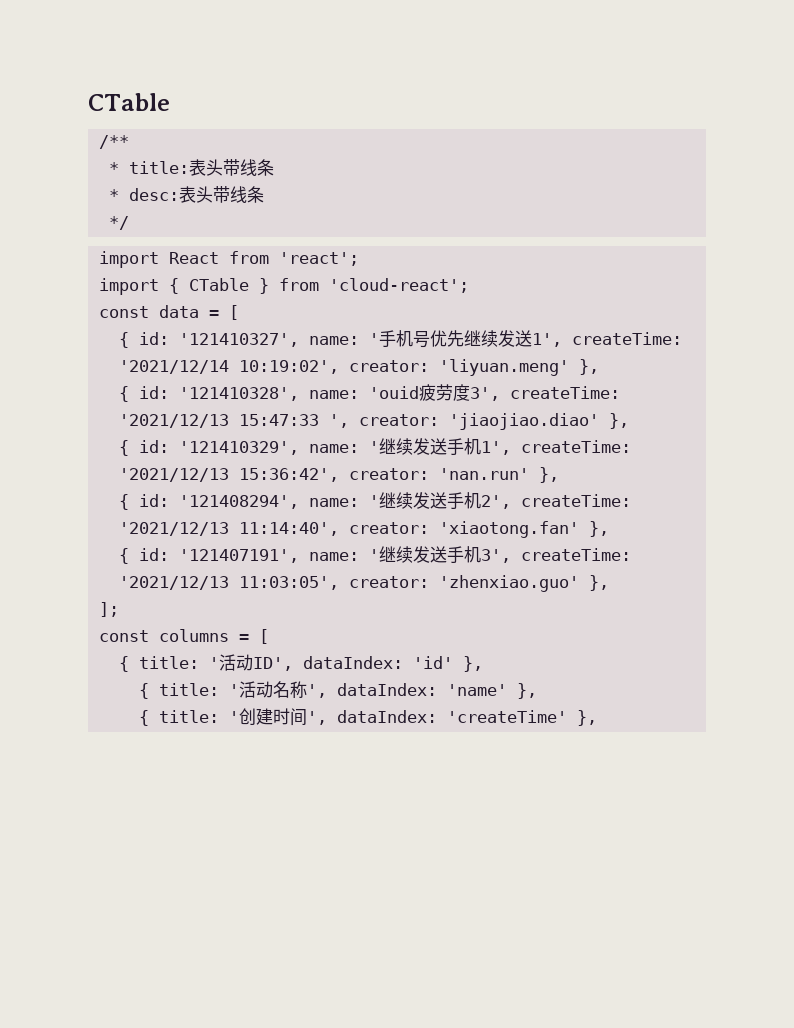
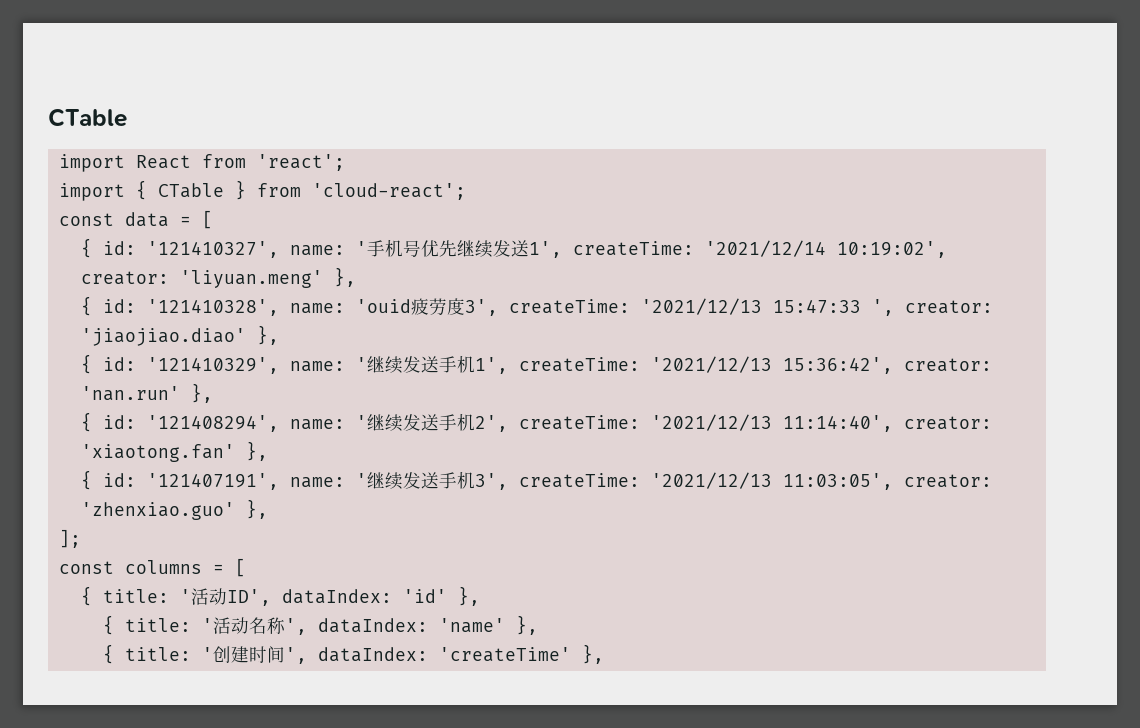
[88,93,170,111] [98,135,129,149] [108,159,274,176] [108,186,264,203] [108,216,129,230] CTable // /** // * title:表头带线条 // * desc:表头带线条 // */ -> [48,108,127,127] CTable

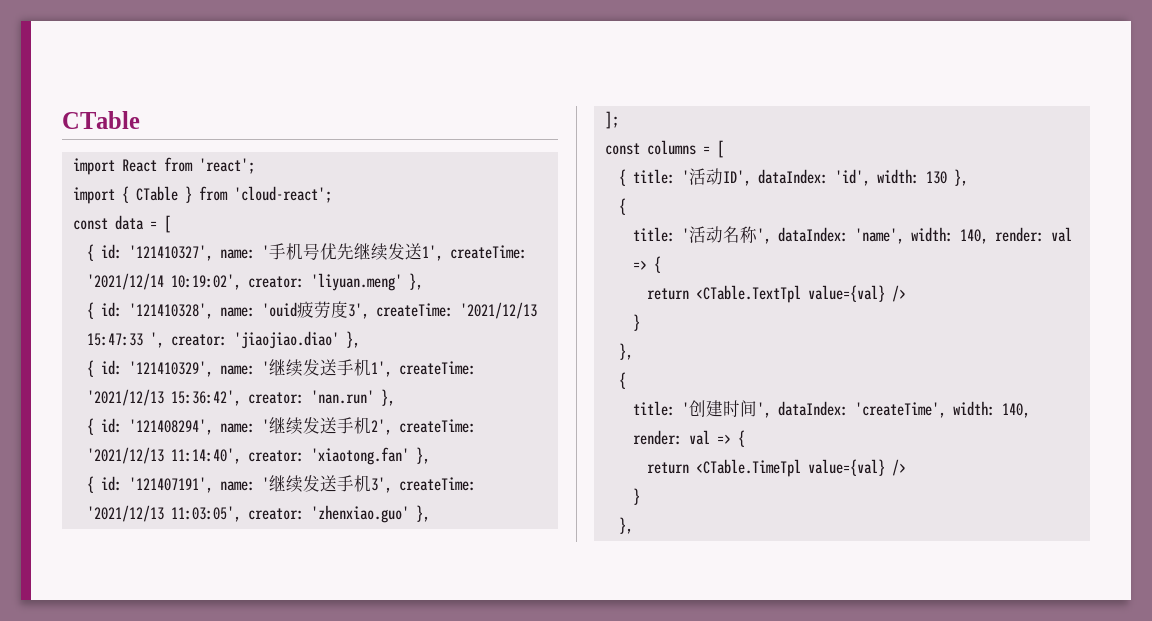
[402,586,480,606] [102,615,114,635] 'id' }, // { -> [834,169,968,186] [618,198,626,215] 'id', width: 130 }, // { //
[438,615,538,635] [102,644,114,664] 'name' }, // { -> [854,227,1072,244] [632,256,661,273] [646,285,906,303] [632,314,640,331] [618,343,633,360] [618,372,626,389] 'name', width: 140, render: val => { // return <CTable.TextTpl value={val} /> // } // }, // { //
[438,647,571,662] 'createTime' -> [854,401,1030,418] [632,430,745,447] [646,459,906,477] [632,488,640,505] 'createTime', width: 140, render: val => { // return <CTable.TimeTpl value={val} /> // } //

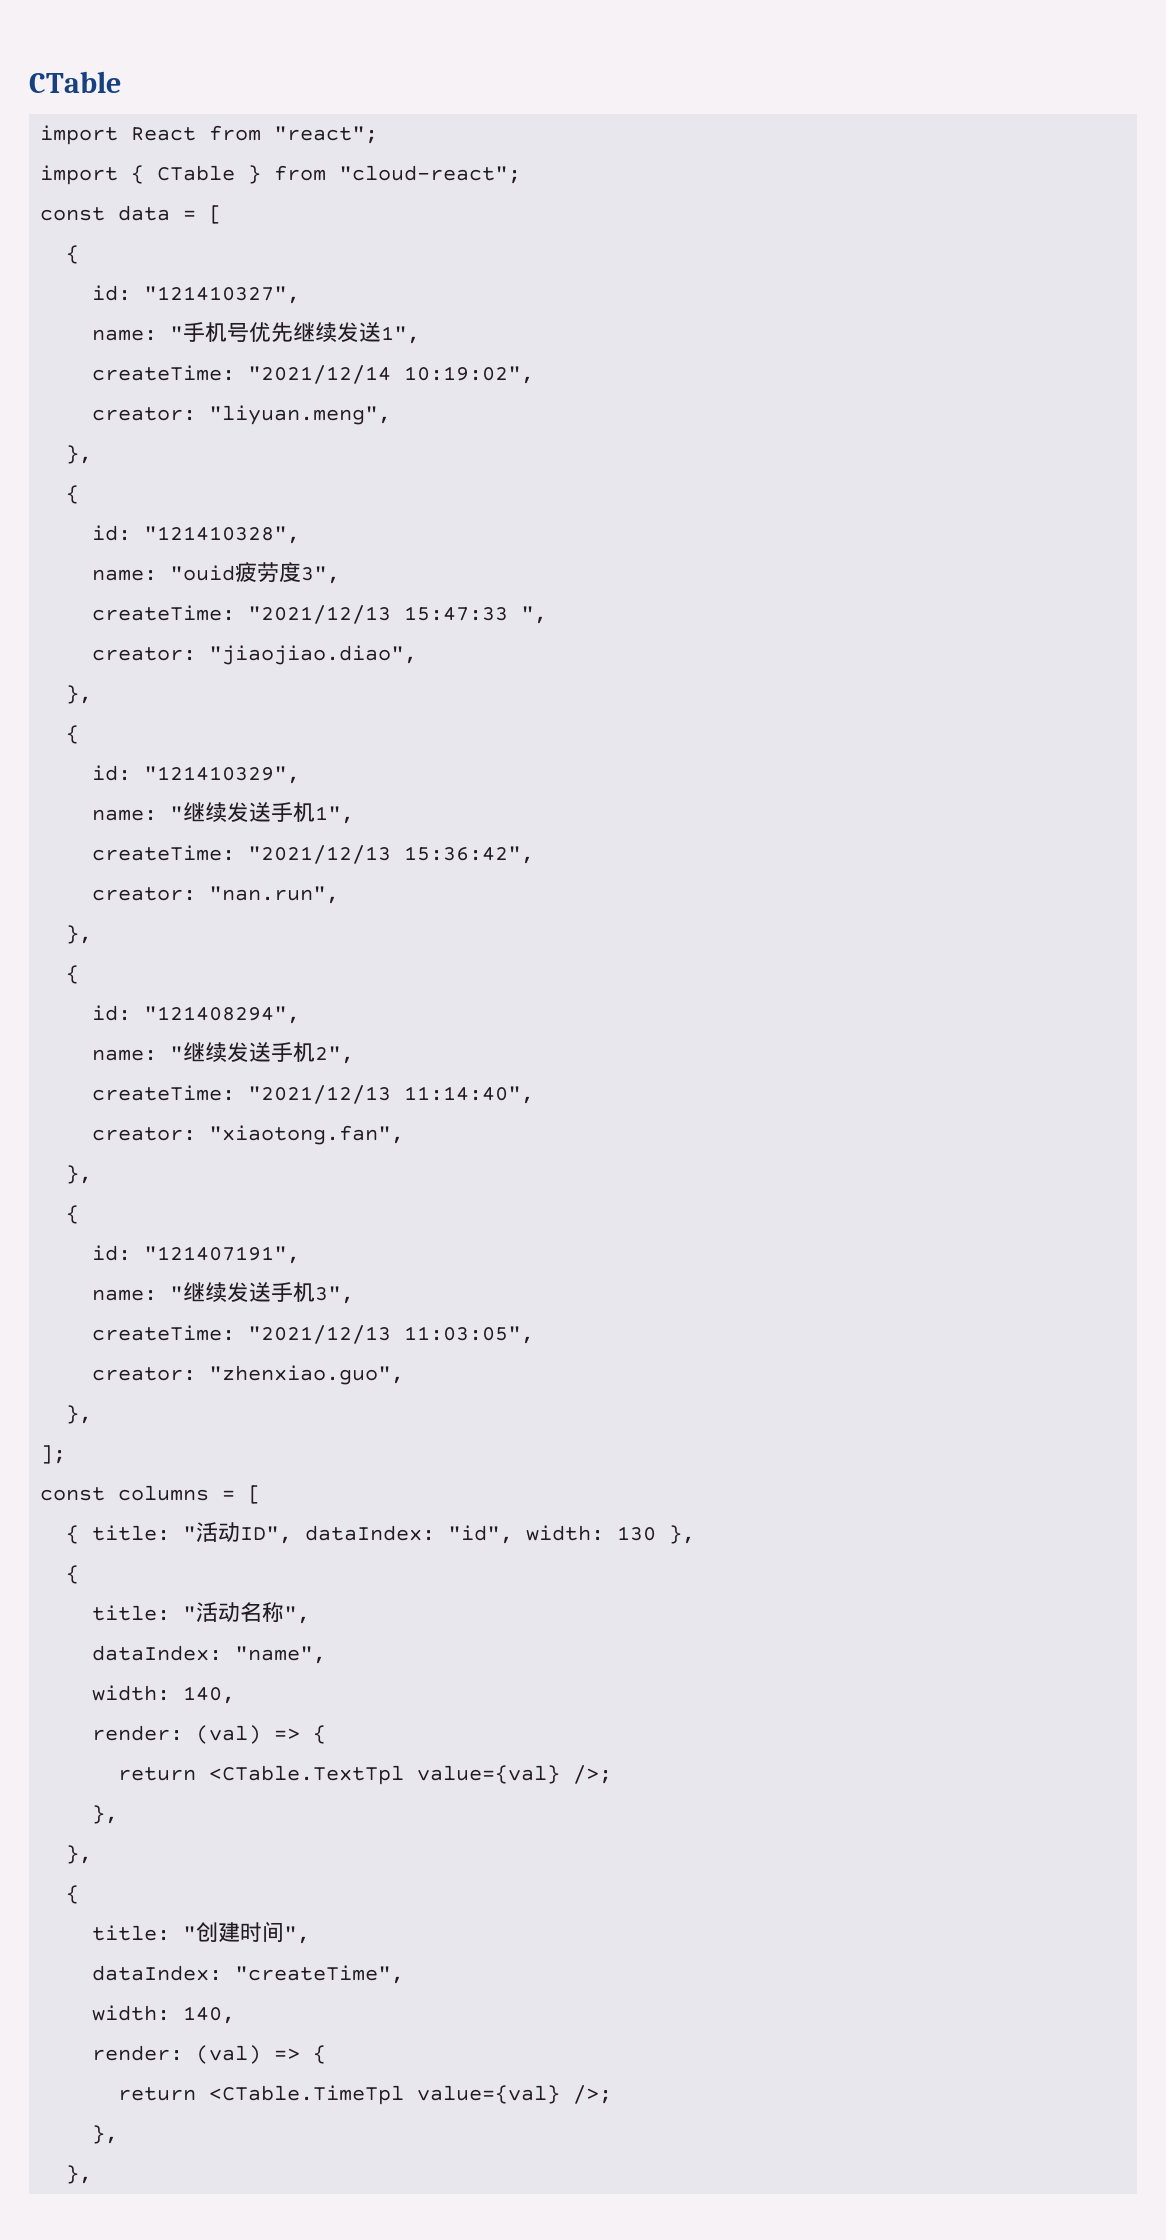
[198,158,255,174] 'react'; -> [274,126,379,144] "react";
[233,186,332,203] 'cloud-react'; -> [339,165,522,184] "cloud-react";
[100,244,269,261] id: '121410327', name: ' -> [92,285,301,304] [92,326,184,341] // id: "121410327", // name: "
[421,245,527,261] [86,273,423,291] [86,301,537,319] [86,331,360,349] [86,359,476,377] [86,389,395,406] [86,417,476,435] [86,447,430,465] [86,475,476,493] [86,505,409,523] 1', createTime: '2021/12/14 10:19:02', creator: 'liyuan.meng' }, // { id: '121410328', name: 'ouid疲劳度3', createTime: '2021/12/13 15:47:33 ', creator: 'jiaojiao.diao' }, // { id: '121410329', name: '继续发送手机1', createTime: '2021/12/13 15:36:42', creator: 'nan.run' }, // { id: '121408294', name: '继续发送手机2', createTime: '2021/12/13 11:14:40', creator: 'xiaotong.fan' }, // { id: '121407191', name: '继续发送手机3', createTime: '2021/12/13 11:03:05', creator: 'zhenxiao.guo' -> [381,326,421,344] [92,365,535,384] [92,405,392,425] [66,445,93,464] [66,485,80,504] [92,525,301,544] [92,561,341,584] [92,605,548,624] [92,645,418,665] [66,685,93,704] [66,725,80,744] [92,765,301,784] [92,802,355,824] [92,845,535,864] [92,886,340,904] [66,925,93,944] [66,965,80,984] [92,1005,301,1024] [92,1042,355,1064] [92,1085,535,1104] [92,1125,405,1145] [66,1165,93,1184] [66,1205,80,1224] [92,1245,301,1264] [92,1282,355,1304] [92,1325,535,1344] [92,1365,405,1385] 1", // createTime: "2021/12/14 10:19:02", // creator: "liyuan.meng", // }, // { // id: "121410328", // name: "ouid疲劳度3", // createTime: "2021/12/13 15:47:33 ", // creator: "jiaojiao.diao", // }, // { // id: "121410329", // name: "继续发送手机1", // createTime: "2021/12/13 15:36:42", // creator: "nan.run", // }, // { // id: "121408294", // name: "继续发送手机2", // createTime: "2021/12/13 11:14:40", // creator: "xiaotong.fan", // }, // { // id: "121407191", // name: "继续发送手机3", // createTime: "2021/12/13 11:03:05", // creator: "zhenxiao.guo", //
[681,168,870,186] '活动ID', dataIndex: 'id', -> [183,1522,514,1544] "活动ID", dataIndex: "id",
[681,228,689,241] ' -> [183,1606,197,1620] "
[756,227,1072,244] ', dataIndex: 'name', width: 140, render: val -> [284,1606,311,1624] [92,1645,327,1664] [92,1685,236,1704] [92,1725,262,1744] ", // dataIndex: "name", // width: 140, // render: (val)
[891,285,906,302] [632,314,640,331] [618,343,633,360] [618,372,626,389] [632,401,689,416] /> // } // }, // { // title: ' -> [573,1765,613,1784] [92,1805,119,1824] [66,1845,93,1864] [66,1885,80,1904] [92,1925,197,1941] />; // }, // }, // { // title: "
[756,401,1030,418] [632,430,710,445] ', dataIndex: 'createTime', width: 140, render: val -> [284,1926,311,1944] [92,1965,405,1984] [92,2005,236,2024] [92,2045,262,2064] ", // dataIndex: "createTime", // width: 140, // render: (val)
[891,459,906,476] [632,488,640,505] [618,517,633,534] /> // } // }, -> [573,2085,613,2104] [92,2125,119,2144] [66,2165,93,2184] />; // }, // },

